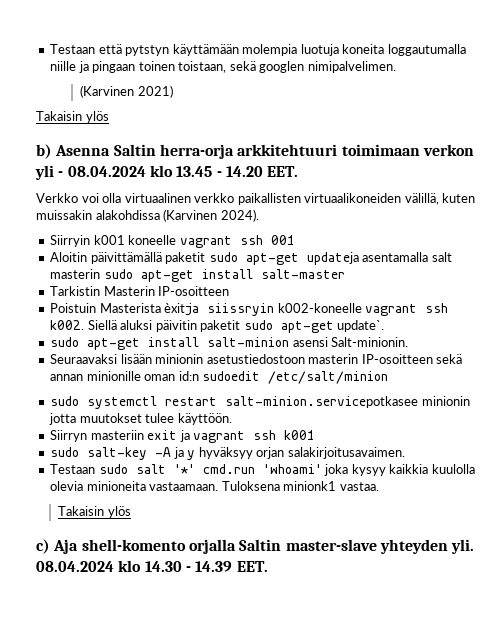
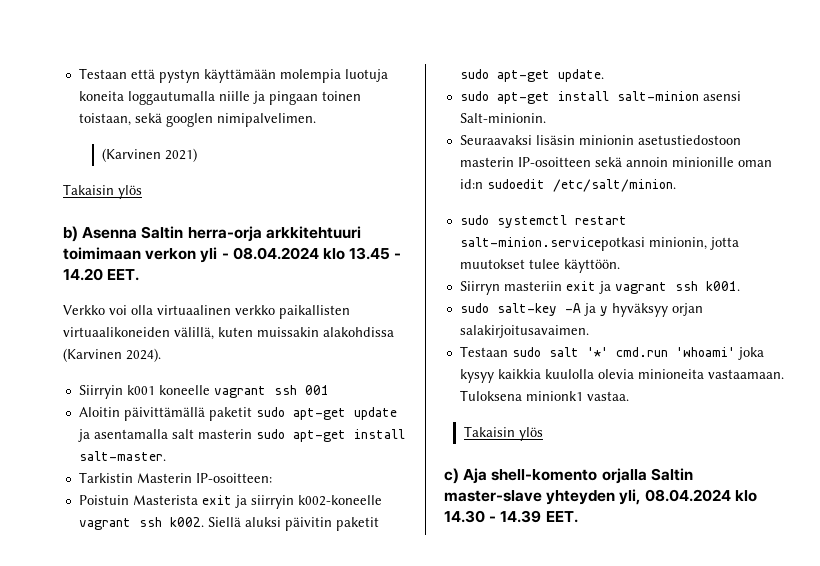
[125,45,170,56] pytstyn -> [158,69,200,83] pystyn
[306,252,359,265] updateja -> [353,407,397,420] [77,429,90,442] update ja
[260,269,345,279] salt-master -> [78,451,166,461] salt-master.
[158,286,230,296] IP-osoitteen -> [195,473,272,483] IP-osoitteen:
[164,303,275,316] èxitja siissryin -> [201,495,294,509] exit ja siirryin
[337,320,385,332] update`. -> [557,69,604,82] update.
[120,354,152,364] lisään -> [535,135,575,145] lisäsin
[50,374,84,381] annan -> [625,157,668,167] annoin
[268,371,389,384] /etc/salt/minion -> [552,179,676,192] /etc/salt/minion.
[225,396,470,408] salt-minion.servicepotkasee minionin -> [459,237,707,251] salt-minion.servicepotkasi minionin,
[284,430,316,440] k001 -> [705,281,740,291] k001.
[451,539,475,554] yli. -> [619,489,641,505] yli,

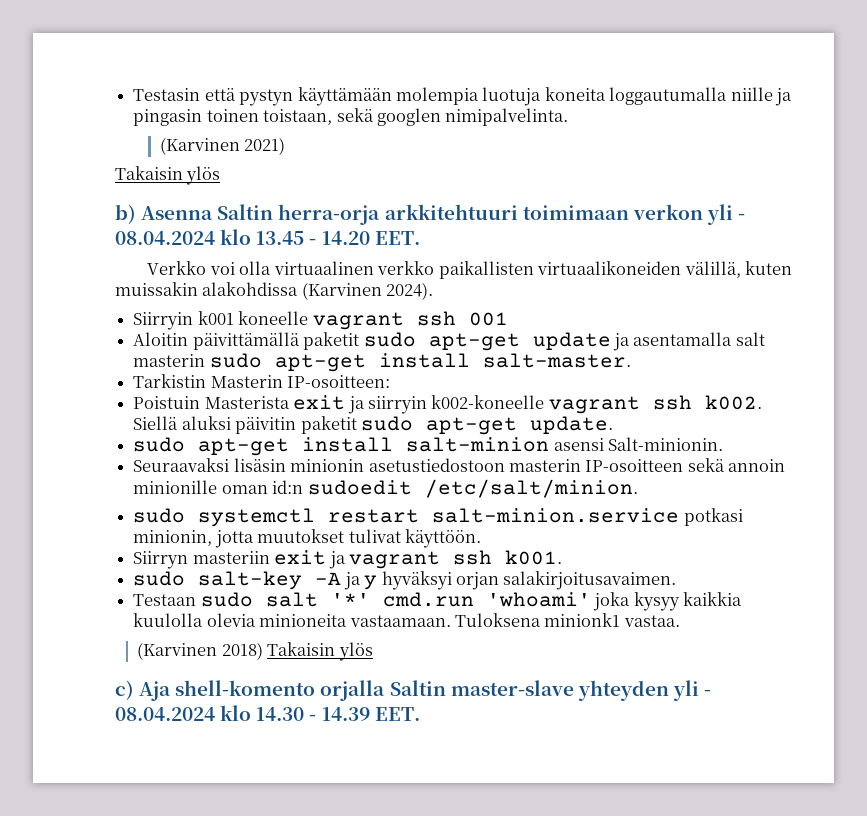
[78,68,127,79] Testaan -> [133,88,201,101] Testasin
[268,91,318,105] pingaan -> [133,109,203,126] pingasin
[216,113,316,127] nimipalvelimen. -> [445,108,569,126] nimipalvelinta.
[459,237,645,251] salt-minion.servicepotkasi -> [432,508,743,526] salt-minion.service potkasi
[528,259,560,269] tulee -> [348,529,401,543] tulivat
[611,303,668,317] hyväksyy -> [381,571,452,590] hyväksyi
(629, 396) none -> [137,642,263,660] (Karvinen 2018)
[619,489,641,505] yli, -> [672,680,712,701] yli -

